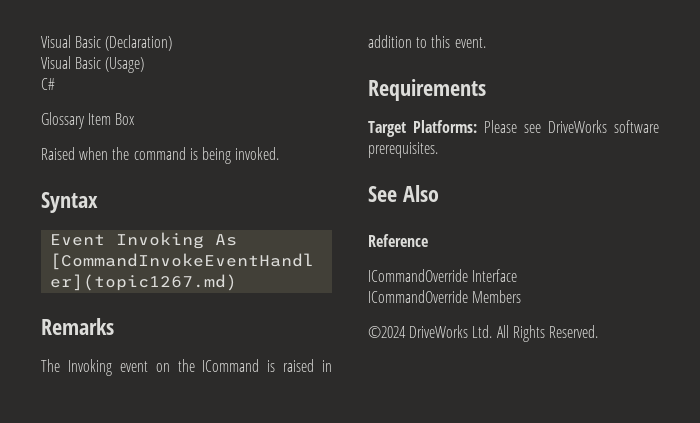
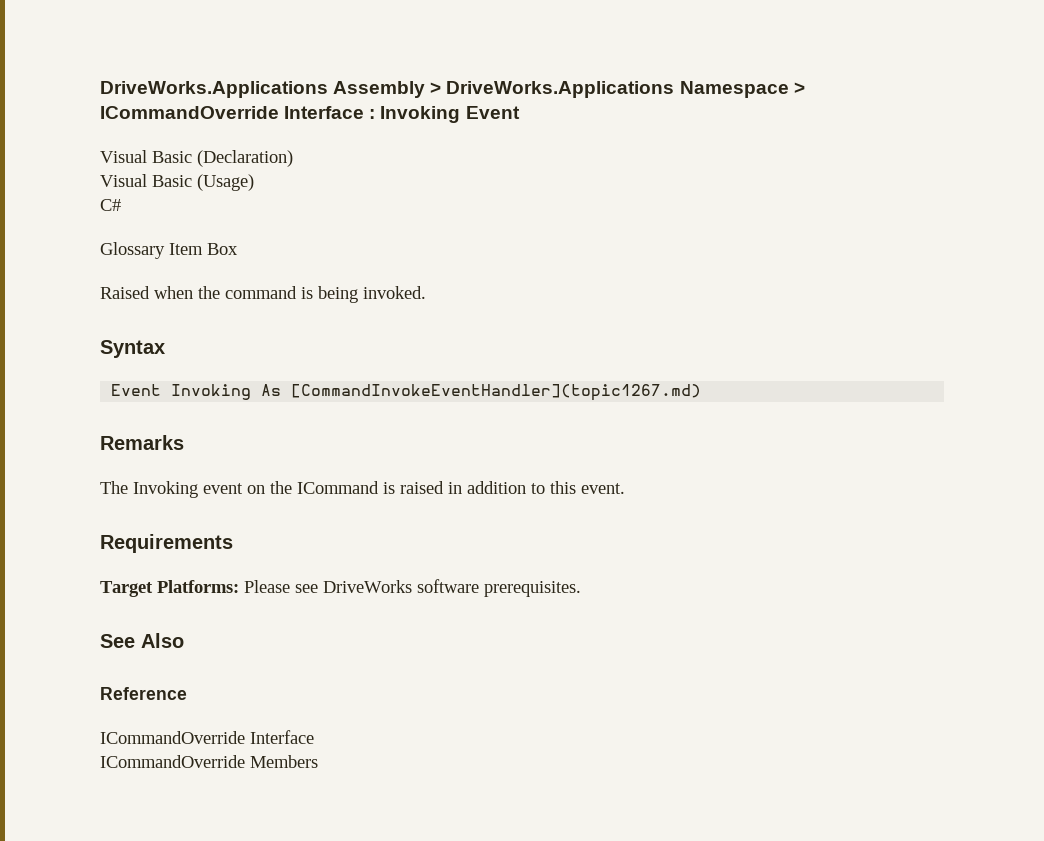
(41, 41) none -> [100,81,805,98] [100,106,520,123] DriveWorks.Applications Assembly > DriveWorks.Applications Namespace > ICommandOverride Interface : Invoking Event //
[368,325,598,342] // ©2024 DriveWorks Ltd. All Rights Reserved. -> (318, 761) none

